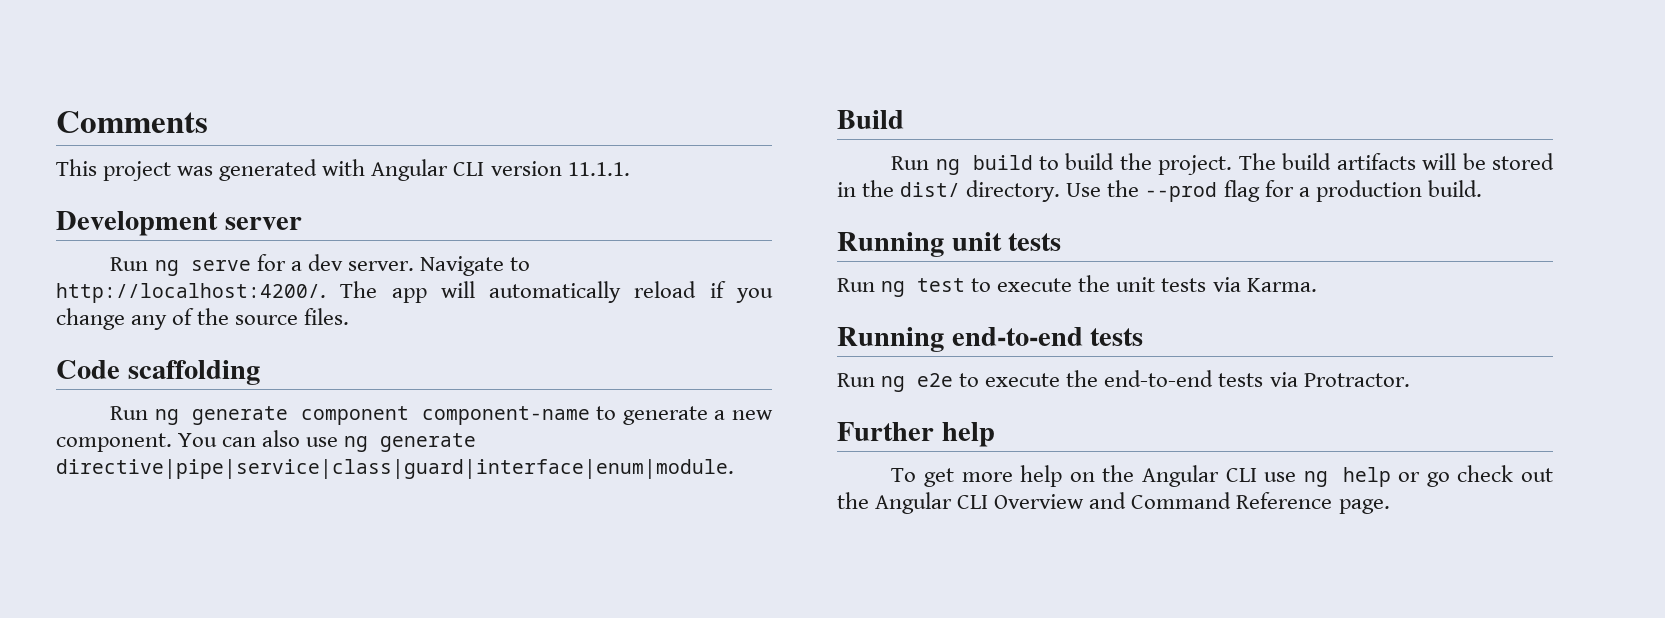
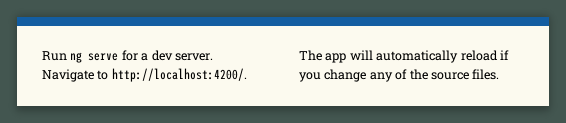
[56,111,208,133] [56,159,630,181] [56,211,302,236] Comments // This project was generated with Angular CLI version 11.1.1. // Development server // -> (42, 56) none
[56,360,260,385] [110,406,773,425] [56,430,477,452] [56,459,734,479] [837,110,904,129] [891,153,1554,175] [837,180,1482,202] [837,232,1062,257] [837,275,1317,297] [837,327,1144,352] [837,370,1410,392] [837,422,995,447] [891,465,1553,487] [837,492,1390,514] // Code scaffolding // Run ng generate component component-name to generate a new component. You can also use ng generate directive|pipe|service|class|guard|interface|enum|module. // Build // Run ng build to build the project. The build artifacts will be stored in the dist/ directory. Use the --prod flag for a production build. // Running unit tests // Run ng test to execute the unit tests via Karma. // Running end-to-end tests // Run ng e2e to execute the end-to-end tests via Protractor. // Further help // To get more help on the Angular CLI use ng help or go check out the Angular CLI Overview and Command Reference page. -> (500, 74) none

